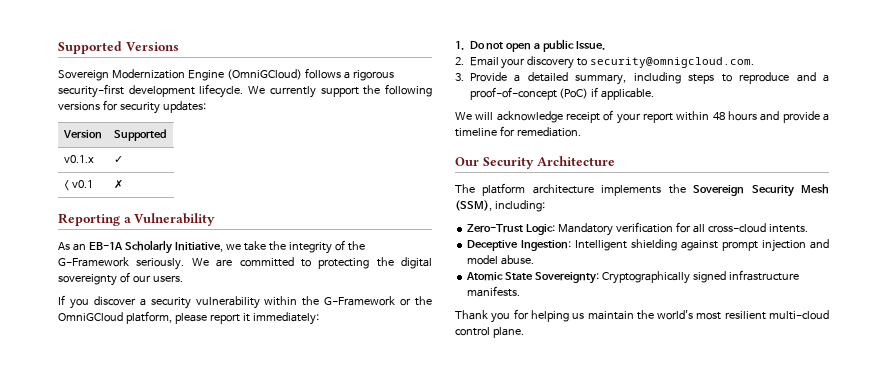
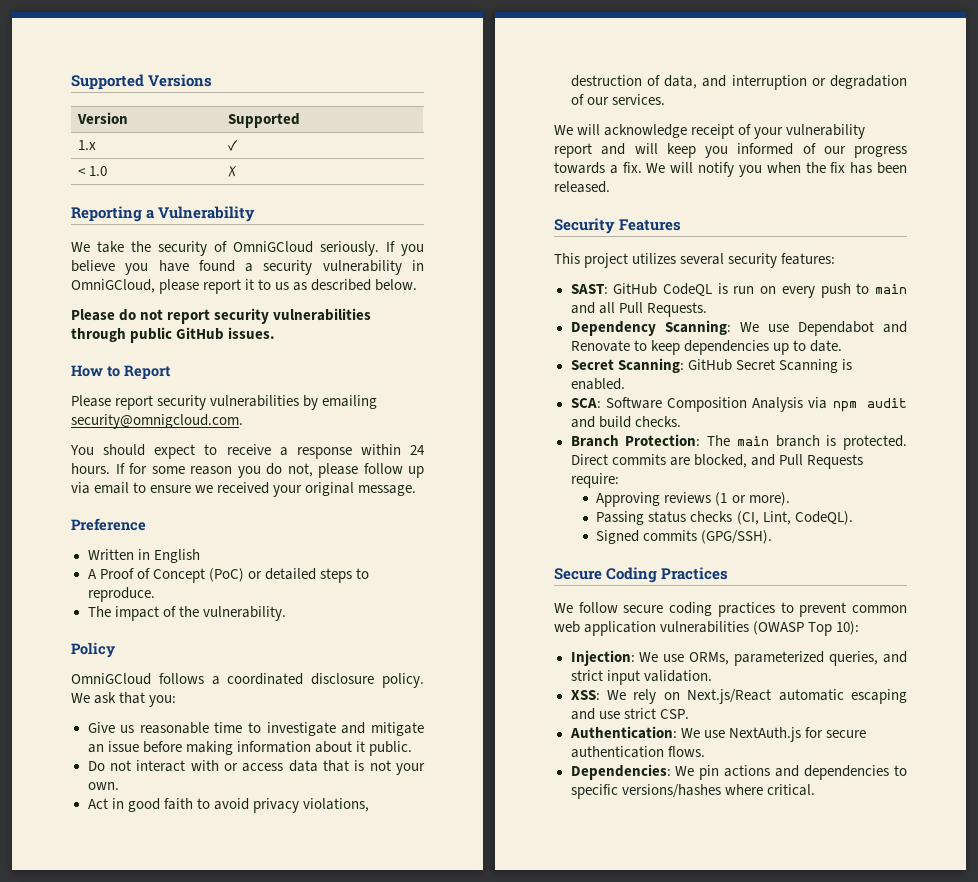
[58,68,394,81] [58,84,433,98] [58,100,206,114] // Sovereign Modernization Engine (OmniGCloud) follows a rigorous security-first development lifecycle. We currently support the following versions for security updates: -> (213, 80) none
[63,155,94,163] v0.1.x -> [77,140,96,150] 1.x
[71,180,93,188] v0.1 -> [88,166,107,176] 1.0
[58,240,365,254] [58,257,432,270] [58,272,183,286] [58,295,432,309] [58,311,319,325] [455,39,606,52] [455,56,755,69] [455,72,829,85] [469,87,655,100] As an EB-1A Scholarly Initiative, we take the integrity of the G-Framework seriously. We are committed to protecting the digital sovereignty of our users. // If you discover a security vulnerability within the G-Framework or the OmniGCloud platform, please report it immediately: // 1. Do not open a public Issue. // 2. Email your discovery to security@omnigcloud.com. // 3. Provide a detailed summary, including steps to reproduce and a proof-of-concept (PoC) if applicable. -> [71,241,424,256] [71,260,424,275] [71,279,418,294] [71,308,372,324] [71,327,276,343] [71,365,171,379] [71,395,378,410] [71,414,243,429] [70,444,425,459] [71,463,424,478] [71,482,417,497] [71,518,146,531] [87,549,200,563] [87,568,369,583] [87,587,155,602] [87,606,286,621] [71,642,115,658] [71,673,425,688] [71,692,177,707] [87,722,424,736] [87,741,412,756] [87,760,426,775] [87,782,119,790] [87,798,369,813] [570,75,907,90] [570,94,665,105] We take the security of OmniGCloud seriously. If you believe you have found a security vulnerability in OmniGCloud, please report it to us as described below. // Please do not report security vulnerabilities through public GitHub issues. // How to Report // Please report security vulnerabilities by emailing security@omnigcloud.com. // You should expect to receive a response within 24 hours. If for some reason you do not, please follow up via email to ensure we received your original message. // Preference // Written in English // A Proof of Concept (PoC) or detailed steps to reproduce. // The impact of the vulnerability. // Policy // OmniGCloud follows a coordinated disclosure policy. We ask that you: // Give us reasonable time to investigate and mitigate an issue before making information about it public. // Do not interact with or access data that is not your own. // Act in good faith to avoid privacy violations, destruction of data, and interruption or degradation of our services.
[643,111,829,123] [455,126,581,137] [455,156,616,169] [455,183,830,197] [455,200,545,212] [467,222,808,236] [467,239,829,252] [467,255,535,265] [466,270,799,284] [467,286,521,297] [455,309,829,323] [455,327,524,338] report within 48 hours and provide a timeline for remediation. // Our Security Architecture // The platform architecture implements the Sovereign Security Mesh (SSM), including: // Zero-Trust Logic: Mandatory verification for all cross-cloud intents. // Deceptive Ingestion: Intelligent shielding against prompt injection and model abuse. // Atomic State Sovereignty: Cryptographically signed infrastructure manifests. // Thank you for helping us maintain the world's most resilient multi-cloud control plane. -> [786,124,866,139] [554,143,907,158] [554,162,907,177] [554,181,610,193] [554,218,682,234] [554,253,836,268] [570,283,907,298] [570,302,707,317] [570,320,907,336] [570,340,842,355] [570,358,852,373] [570,378,625,390] [570,397,907,412] [570,416,681,428] [570,434,907,450] [570,454,863,469] [570,473,619,488] [596,492,790,507] [596,511,853,525] [596,530,773,544] [554,567,729,583] [554,602,907,617] [554,621,860,636] [570,650,907,666] [570,670,712,685] [570,689,907,704] [570,708,689,720] [569,726,866,742] [570,746,705,758] [570,764,907,780] [570,784,815,799] vulnerability report and will keep you informed of our progress towards a fix. We will notify you when the fix has been released. // Security Features // This project utilizes several security features: // SAST: GitHub CodeQL is run on every push to main and all Pull Requests. // Dependency Scanning: We use Dependabot and Renovate to keep dependencies up to date. // Secret Scanning: GitHub Secret Scanning is enabled. // SCA: Software Composition Analysis via npm audit and build checks. // Branch Protection: The main branch is protected. Direct commits are blocked, and Pull Requests require: // Approving reviews (1 or more). // Passing status checks (CI, Lint, CodeQL). // Signed commits (GPG/SSH). // Secure Coding Practices // We follow secure coding practices to prevent common web application vulnerabilities (OWASP Top 10): // Injection: We use ORMs, parameterized queries, and strict input validation. // XSS: We rely on Next.js/React automatic escaping and use strict CSP. // Authentication: We use NextAuth.js for secure authentication flows. // Dependencies: We pin actions and dependencies to specific versions/hashes where critical.

